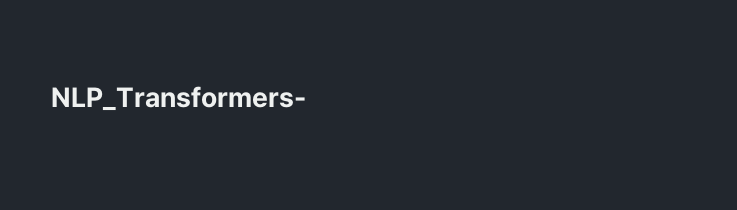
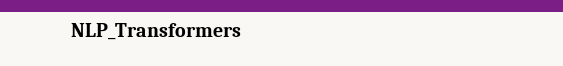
[51,86,306,111] NLP_Transformers- -> [71,23,241,40] NLP_Transformers

